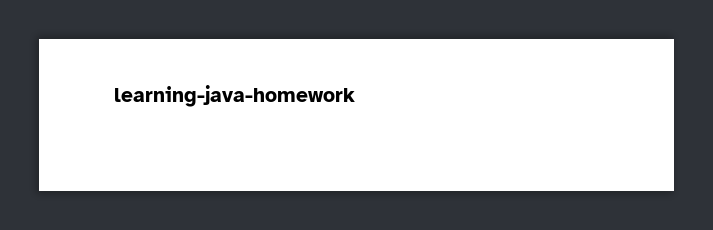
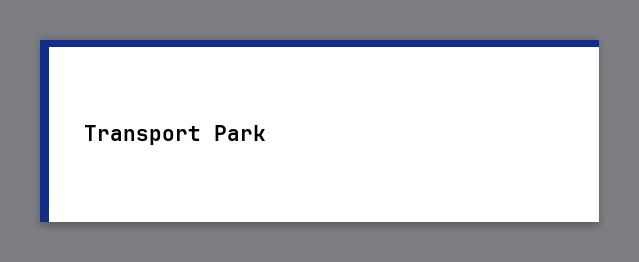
[114,85,355,107] learning-java-homework -> [84,125,266,145] Transport Park

